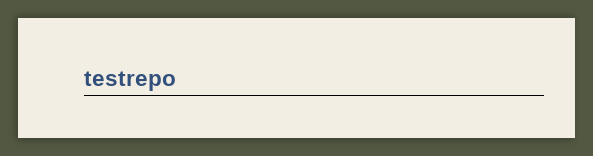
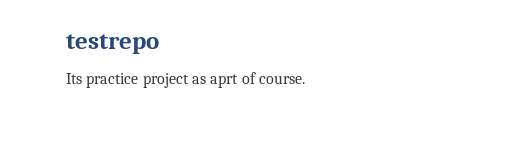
(176, 81) none -> [66,72,305,88] // Its practice project as aprt of course.

